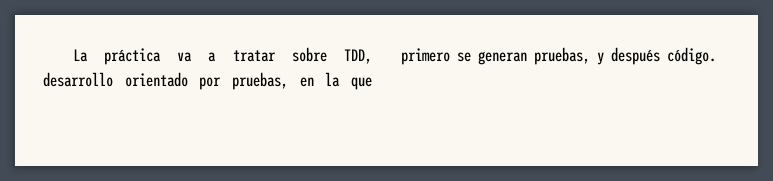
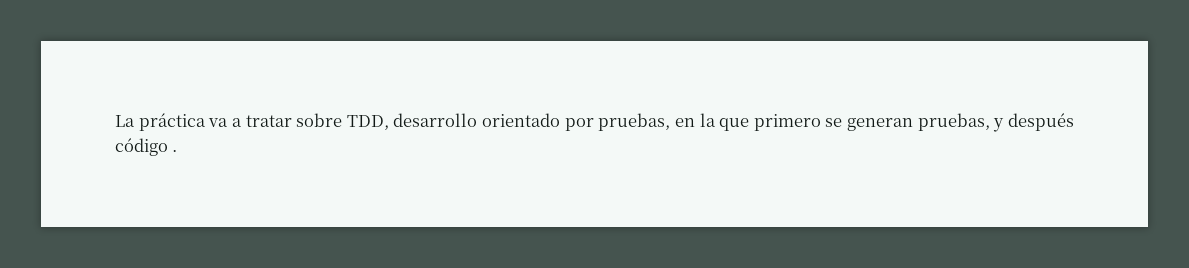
[667,47,716,65] código. -> [115,138,178,156] código .

